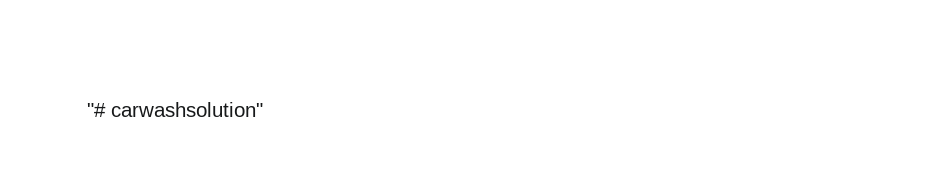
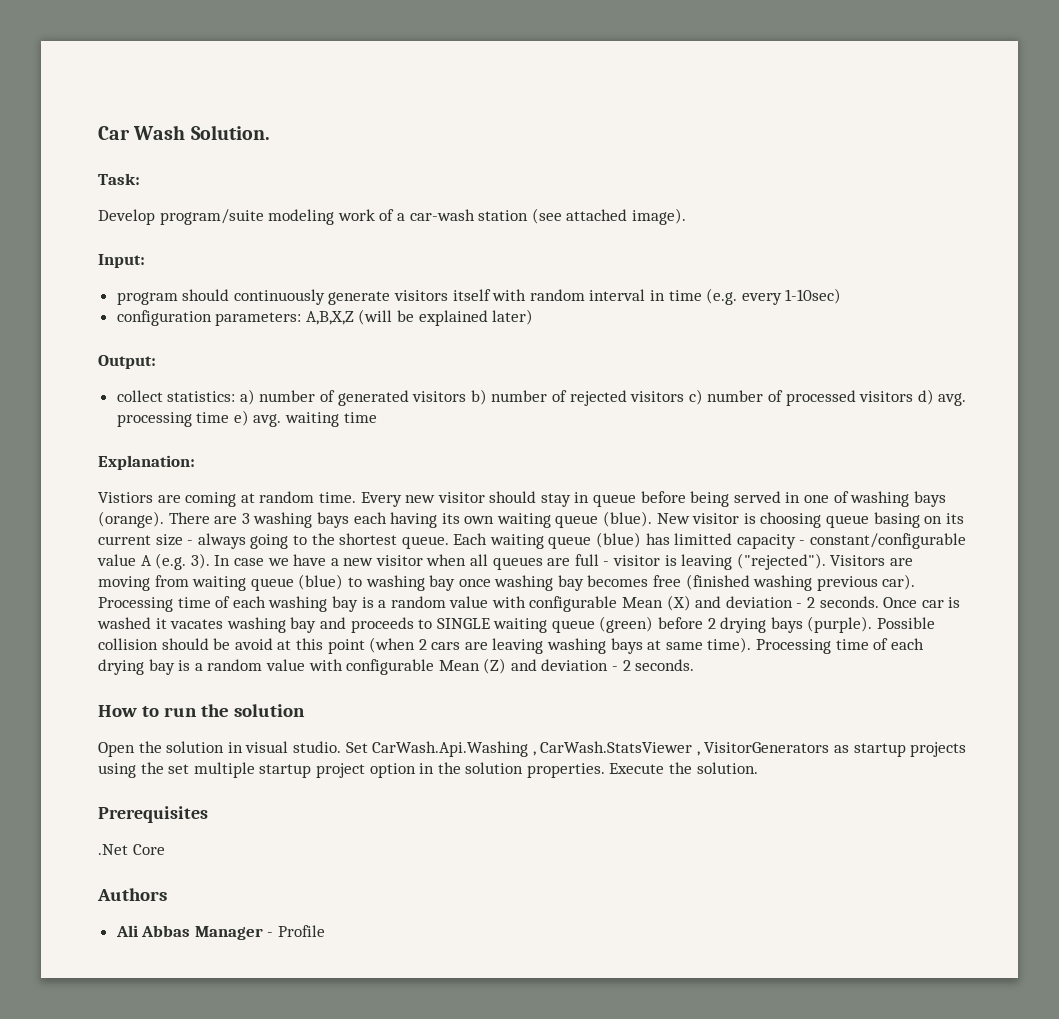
[87,102,263,117] "# carwashsolution" -> [98,125,270,140] [98,173,140,185] [98,208,686,225] [98,254,145,268] [116,288,842,305] [116,309,534,326] [98,355,156,369] [116,389,967,406] [116,410,377,427] [98,455,195,470] [98,491,946,507] [98,511,964,528] [98,532,967,549] [97,553,913,570] [98,574,916,591] [98,595,961,612] [97,616,936,633] [98,637,924,654] [98,658,695,675] [98,704,305,717] [98,741,967,757] [98,762,758,778] [98,806,208,823] [98,844,165,855] [97,888,167,901] [115,925,326,940] Car Wash Solution. // Task: // Develop program/suite modeling work of a car-wash station (see attached image). // Input: // program should continuously generate visitors itself with random interval in time (e.g. every 1-10sec) // configuration parameters: A,B,X,Z (will be explained later) // Output: // collect statistics: a) number of generated visitors b) number of rejected visitors c) number of processed visitors d) avg. processing time e) avg. waiting time // Explanation: // Vistiors are coming at random time. Every new visitor should stay in queue before being served in one of washing bays (orange). There are 3 washing bays each having its own waiting queue (blue). New visitor is choosing queue basing on its current size - always going to the shortest queue. Each waiting queue (blue) has limitted capacity - constant/configurable value A (e.g. 3). In case we have a new visitor when all queues are full - visitor is leaving ("rejected"). Visitors are moving from waiting queue (blue) to washing bay once washing bay becomes free (finished washing previous car). Processing time of each washing bay is a random value with configurable Mean (X) and deviation - 2 seconds. Once car is washed it vacates washing bay and proceeds to SINGLE waiting queue (green) before 2 drying bays (purple). Possible collision should be avoid at this point (when 2 cars are leaving washing bays at same time). Processing time of each drying bay is a random value with configurable Mean (Z) and deviation - 2 seconds. // How to run the solution // Open the solution in visual studio. Set CarWash.Api.Washing , CarWash.StatsViewer , VisitorGenerators as startup projects using the set multiple startup project option in the solution properties. Execute the solution. // Prerequisites // .Net Core // Authors // Ali Abbas Manager - Profile

